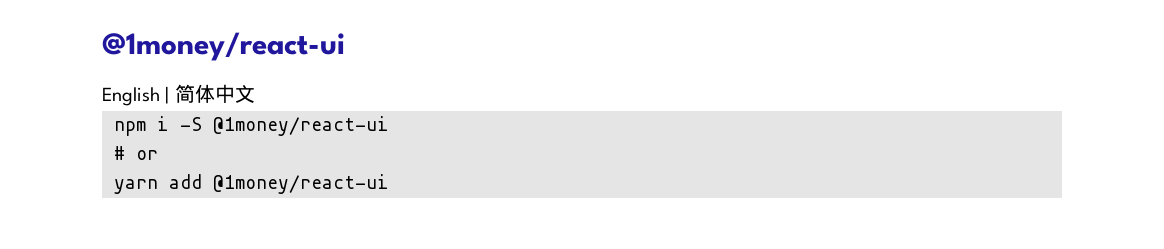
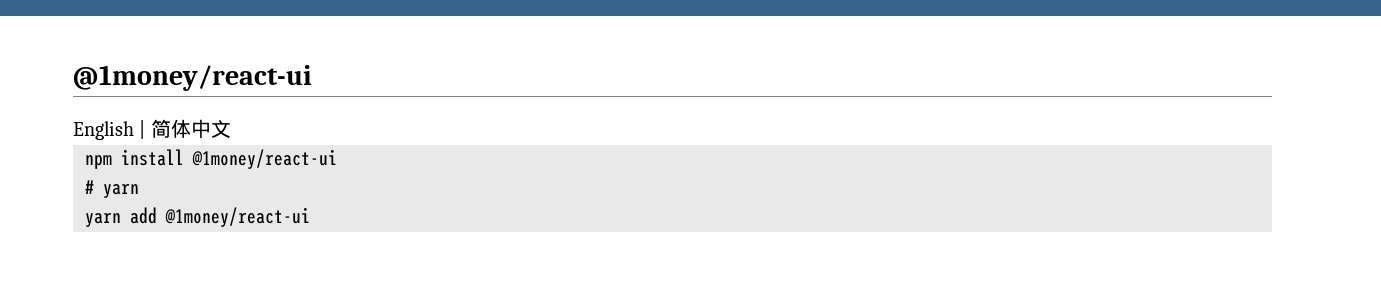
[157,116,202,131] i -S -> [121,149,184,166] install
[136,150,158,160] or -> [103,184,139,198] yarn

